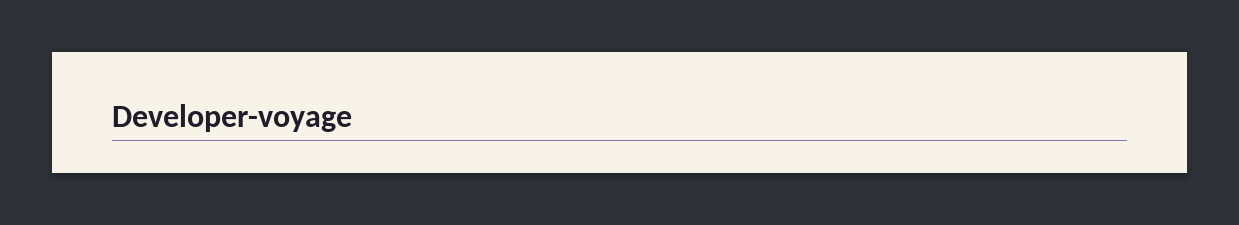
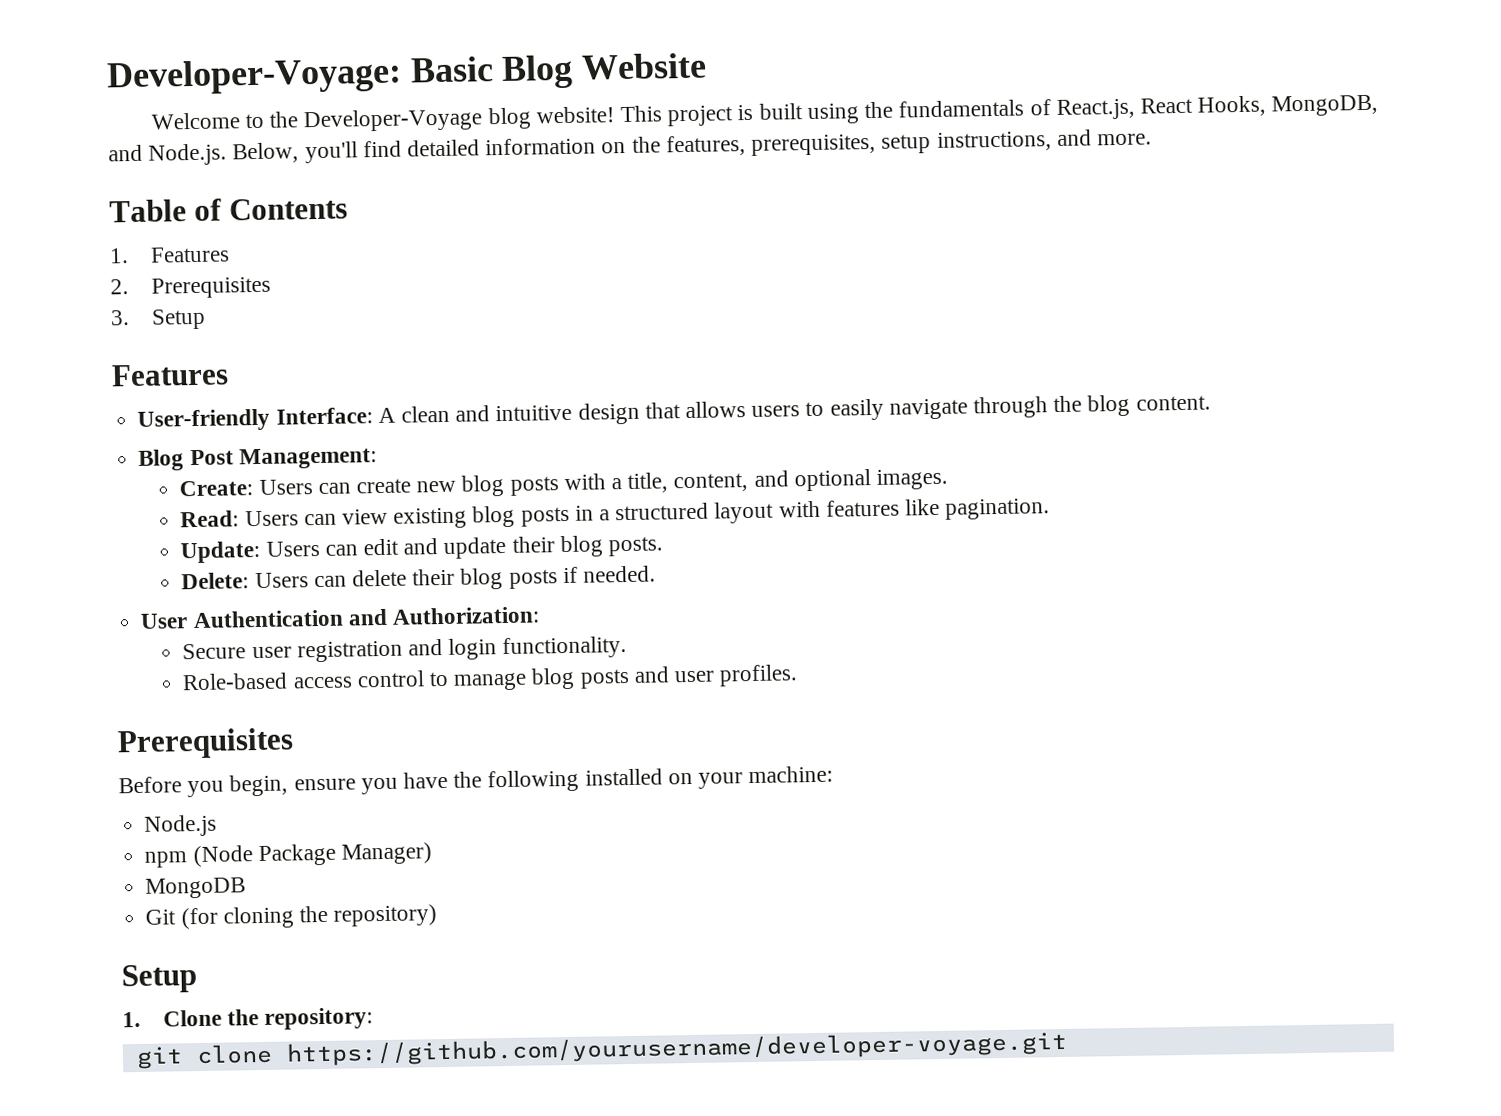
[112,104,352,132] Developer-voyage -> [106,52,708,96] [150,94,1379,133] [108,129,1152,166] [109,197,348,223] [109,246,230,264] [110,276,271,299] [110,308,206,330] [111,363,229,387] [137,394,1211,432] [138,447,377,471] [179,468,949,497] [180,498,1051,529] [180,535,663,564] [181,565,656,590] [140,606,540,629] [182,636,628,663] [182,664,799,691] [117,727,294,760] [118,765,834,798] [144,814,218,837] [144,842,432,868] [145,877,247,899] [145,904,438,930] [121,964,197,994] [122,1007,374,1030] [135,1030,1068,1070] Developer-Voyage: Basic Blog Website // Welcome to the Developer-Voyage blog website! This project is built using the fundamentals of React.js, React Hooks, MongoDB, and Node.js. Below, you'll find detailed information on the features, prerequisites, setup instructions, and more. // Table of Contents // 1. Features // 2. Prerequisites // 3. Setup // Features // User-friendly Interface: A clean and intuitive design that allows users to easily navigate through the blog content. // Blog Post Management: // Create: Users can create new blog posts with a title, content, and optional images. // Read: Users can view existing blog posts in a structured layout with features like pagination. // Update: Users can edit and update their blog posts. // Delete: Users can delete their blog posts if needed. // User Authentication and Authorization: // Secure user registration and login functionality. // Role-based access control to manage blog posts and user profiles. // Prerequisites // Before you begin, ensure you have the following installed on your machine: // Node.js // npm (Node Package Manager) // MongoDB // Git (for cloning the repository) // Setup // 1. Clone the repository: // git clone https://github.com/yourusername/developer-voyage.git

